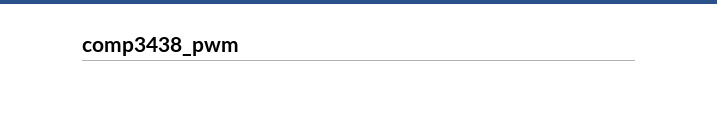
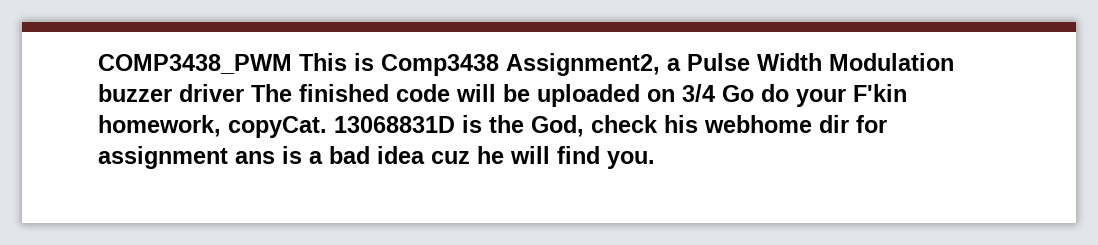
[82,37,239,56] comp3438_pwm -> [98,53,954,76] [98,84,907,107] [98,115,887,138] [98,146,655,169] COMP3438_PWM This is Comp3438 Assignment2, a Pulse Width Modulation buzzer driver The finished code will be uploaded on 3/4 Go do your F'kin homework, copyCat. 13068831D is the God, check his webhome dir for assignment ans is a bad idea cuz he will find you.

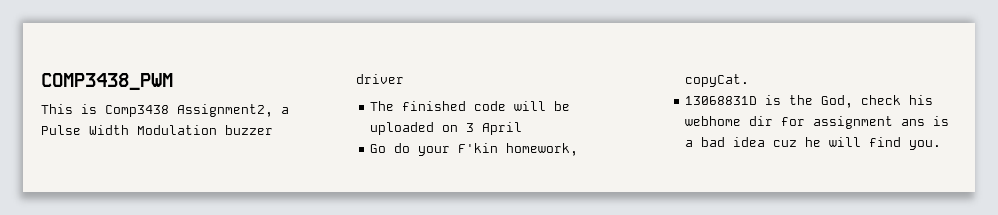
(292, 64) none -> (173, 81) //
(244, 93) none -> (404, 79) //
[682,84,715,102] 3/4 -> [466,122,523,135] 3 April //
(327, 127) none -> (750, 80) //

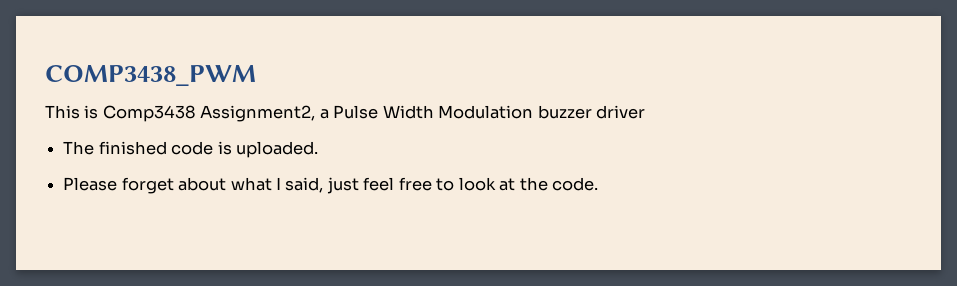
[514,101,571,111] [370,122,523,135] [370,143,579,156] [685,74,750,87] [685,95,934,108] [685,116,950,129] [685,137,942,150] will be uploaded on 3 April // Go do your F'kin homework, copyCat. // 13068831D is the God, check his webhome dir for assignment ans is a bad idea cuz he will find you. -> [217,141,318,158] [63,177,599,194] is uploaded. // Please forget about what I said, just feel free to look at the code.

